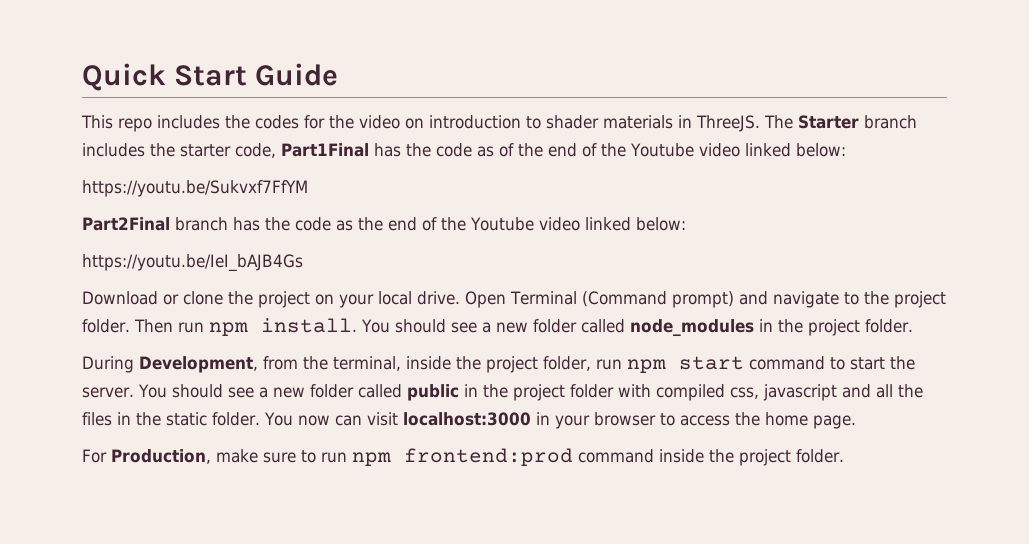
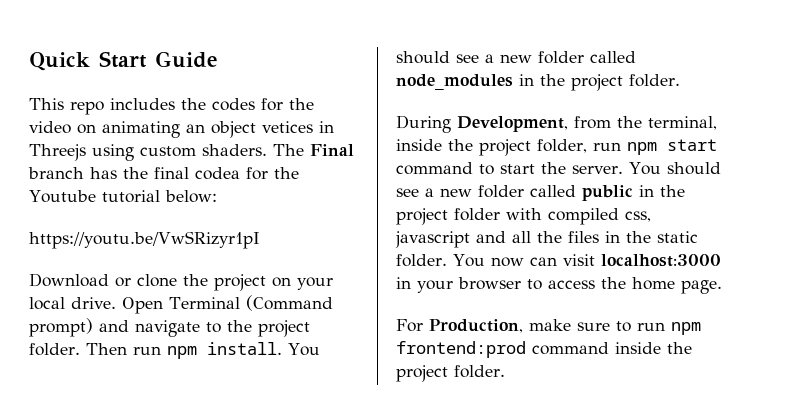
[429,115,917,132] [82,143,846,158] [82,180,308,197] [82,217,686,231] [82,254,303,272] introduction to shader materials in ThreeJS. The Starter branch includes the starter code, Part1Final has the code as of the end of the Youtube video linked below: // https://youtu.be/Sukvxf7FfYM // Part2Final branch has the code as the end of the Youtube video linked below: // https://youtu.be/IeI_bAJB4Gs -> [102,121,334,138] [29,144,354,161] [28,167,299,180] [29,190,217,203] [29,231,260,249] animating an object vetices in Threejs using custom shaders. The Final branch has the final codea for the Youtube tutorial below: // https://youtu.be/VwSRizyr1pI

